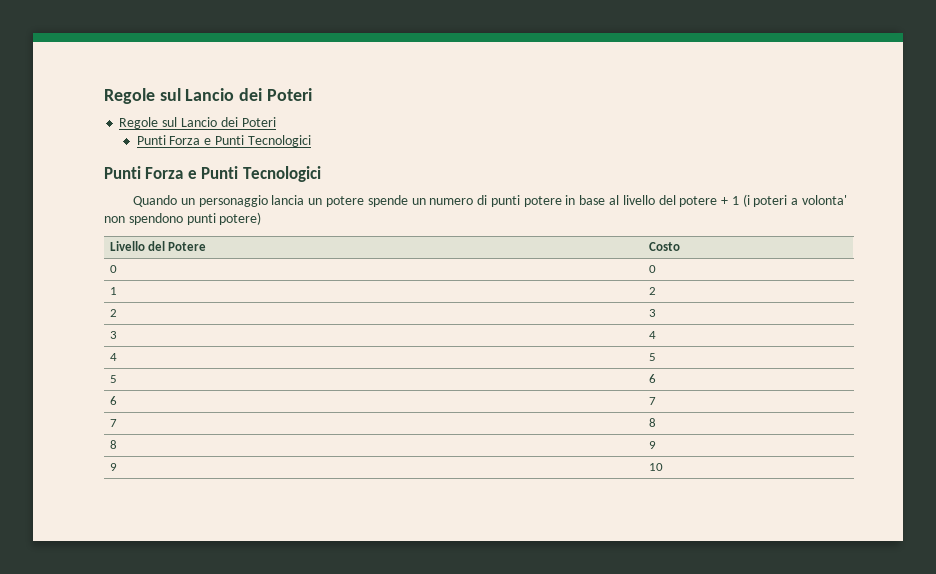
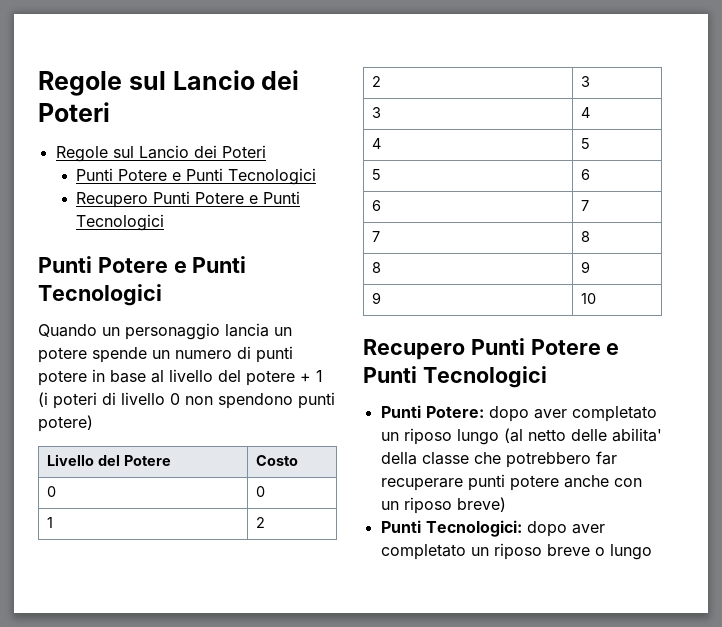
[169,135,311,147] [104,166,184,179] Forza e Punti Tecnologici // Punti Forza -> [118,168,317,185] [76,191,301,208] [76,214,165,231] [38,256,168,273] Potere e Punti Tecnologici // Recupero Punti Potere e Punti Tecnologici // Punti Potere
[791,195,847,205] a volonta' -> [102,392,180,405] di livello 0
(663, 467) none -> [363,338,620,360] [363,366,547,388] [380,405,657,422] [380,428,662,445] [380,451,617,468] [380,474,642,491] [380,497,506,514] [380,520,605,537] [380,543,652,560] // Recupero Punti Potere e Punti Tecnologici // Punti Potere: dopo aver completato un riposo lungo (al netto delle abilita' della classe che potrebbero far recuperare punti potere anche con un riposo breve) // Punti Tecnologici: dopo aver completato un riposo breve o lungo

